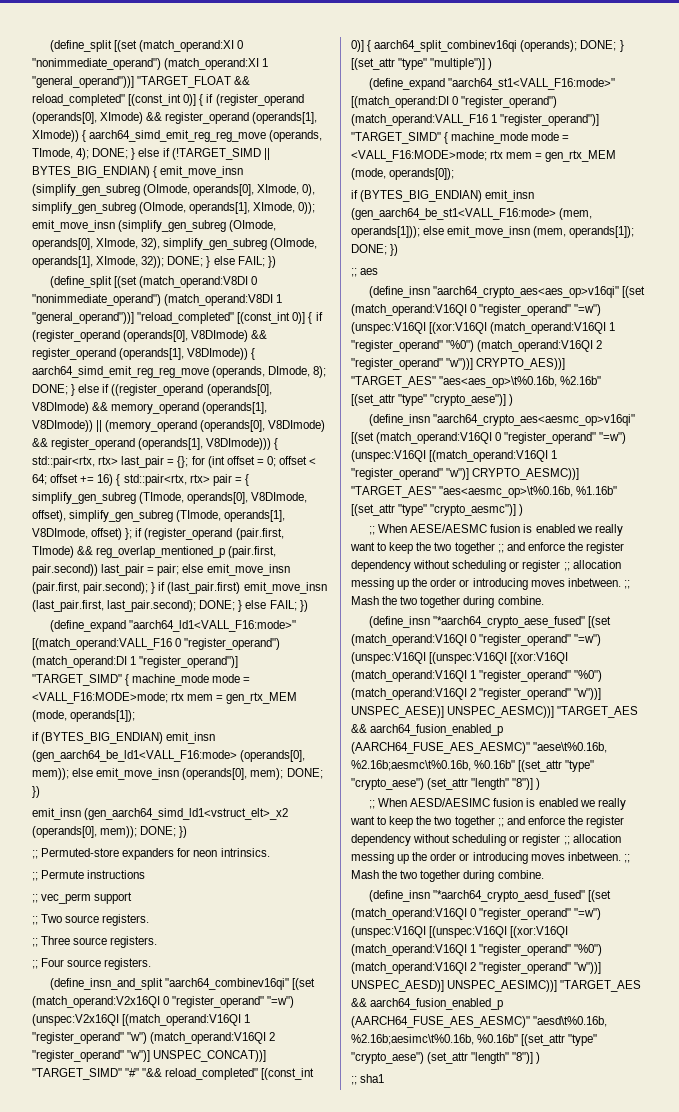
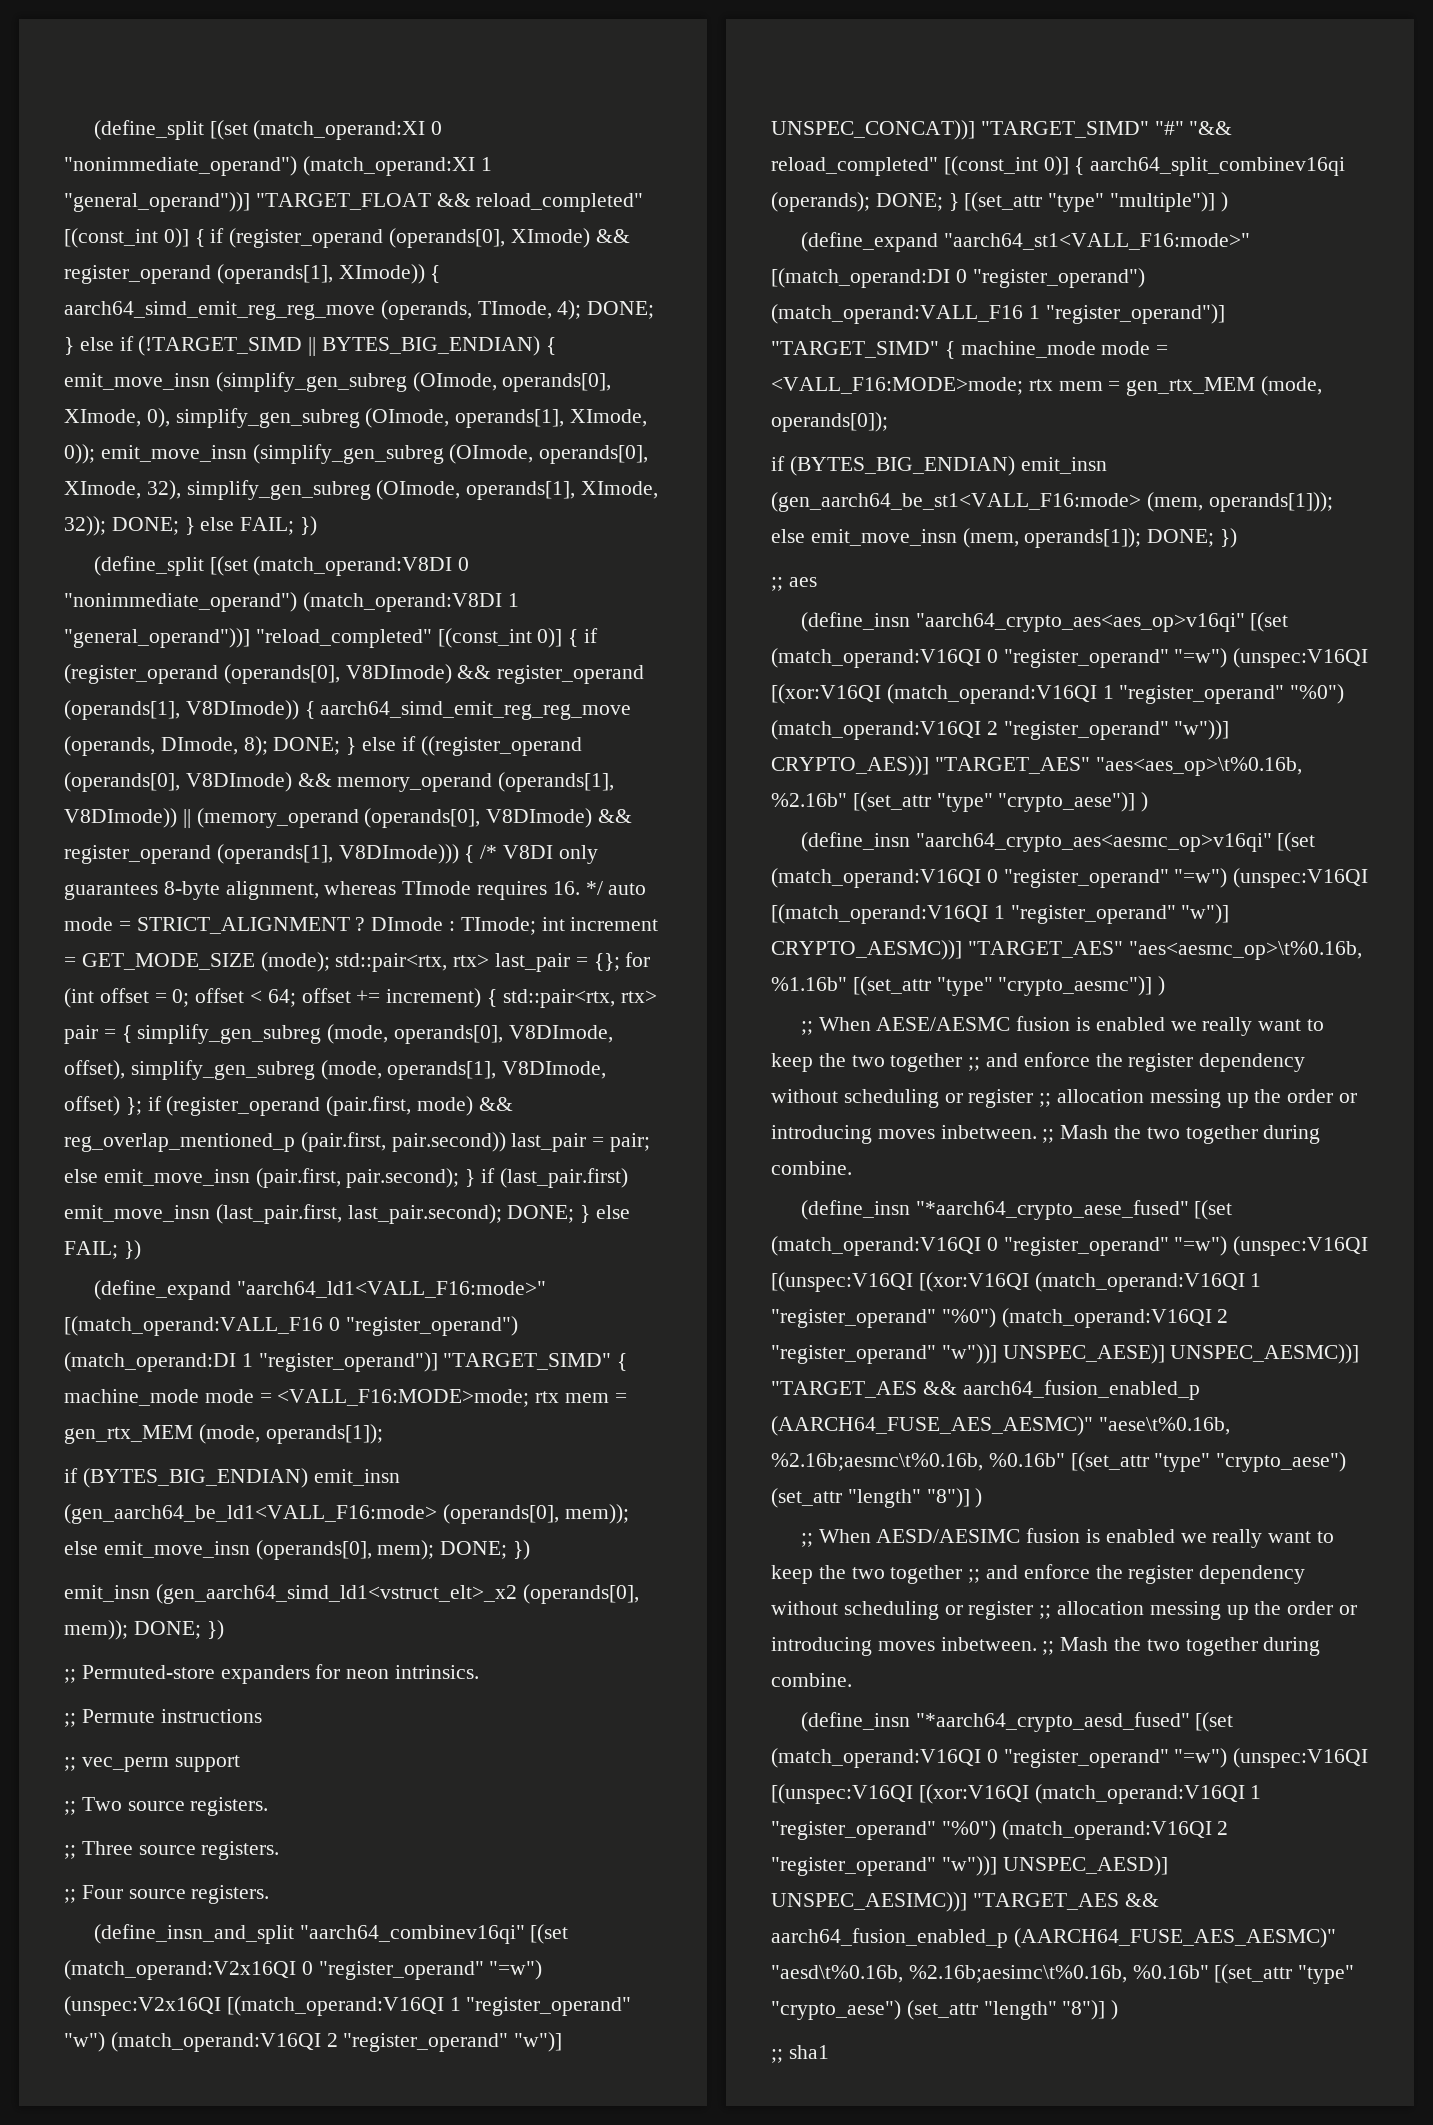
(279, 444) none -> [480,845,598,864] [64,881,647,900] [64,917,659,935] [64,952,330,972] /* V8DI only guarantees 8-byte alignment, whereas TImode requires 16. */ auto mode = STRICT_ALIGNMENT ? DImode : TImode; int increment = GET_MODE_SIZE (mode);
[97,474,114,486] 16) -> [386,988,482,1008] increment)
[139,492,185,504] (TImode, -> [327,1024,389,1044] (mode,
[176,510,222,522] (TImode, -> [320,1060,382,1080] (mode,
[32,546,74,558] TImode) -> [417,1096,474,1116] mode)

